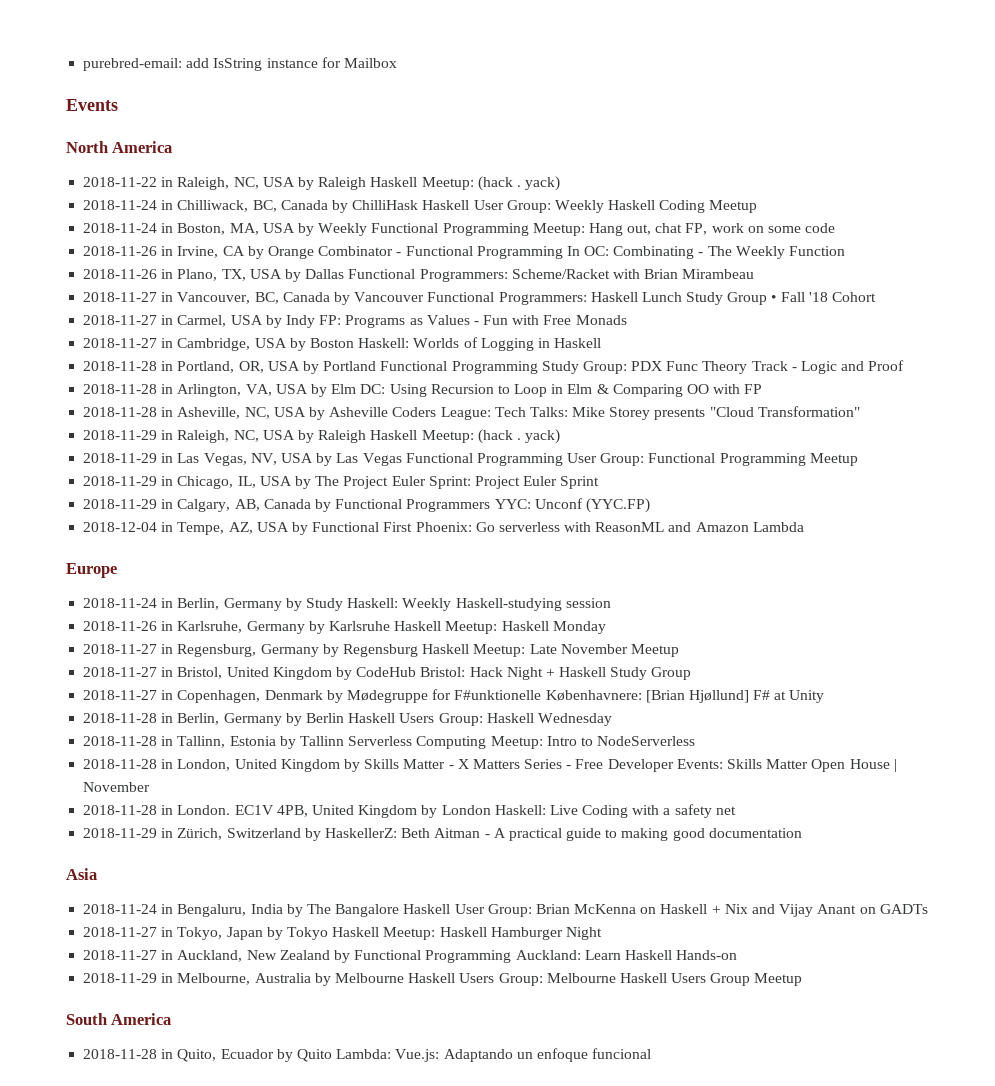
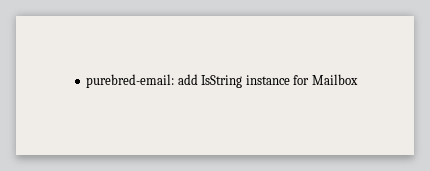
[66,99,118,111] [66,141,173,153] [83,176,561,191] [83,200,758,213] [83,223,836,236] [83,246,846,259] [83,269,755,282] [83,292,877,305] [83,315,627,328] [83,337,602,351] [83,360,905,374] [83,384,763,397] [83,406,860,420] [83,429,561,444] [83,453,858,466] [83,476,600,489] [83,498,650,513] [83,522,804,535] [66,563,117,578] [83,598,611,611] [83,621,606,634] [83,644,679,657] [83,667,692,680] [83,689,825,703] [83,713,612,726] [83,736,696,749] [83,759,897,772] [83,782,151,792] [83,804,736,818] [83,828,802,841] [66,868,97,880] [83,904,928,917] [83,927,602,940] [83,950,738,963] [83,973,803,986] [66,1013,172,1025] [83,1048,652,1062] // Events // North America // 2018-11-22 in Raleigh, NC, USA by Raleigh Haskell Meetup: (hack . yack) // 2018-11-24 in Chilliwack, BC, Canada by ChilliHask Haskell User Group: Weekly Haskell Coding Meetup // 2018-11-24 in Boston, MA, USA by Weekly Functional Programming Meetup: Hang out, chat FP, work on some code // 2018-11-26 in Irvine, CA by Orange Combinator - Functional Programming In OC: Combinating - The Weekly Function // 2018-11-26 in Plano, TX, USA by Dallas Functional Programmers: Scheme/Racket with Brian Mirambeau // 2018-11-27 in Vancouver, BC, Canada by Vancouver Functional Programmers: Haskell Lunch Study Group • Fall '18 Cohort // 2018-11-27 in Carmel, USA by Indy FP: Programs as Values - Fun with Free Monads // 2018-11-27 in Cambridge, USA by Boston Haskell: Worlds of Logging in Haskell // 2018-11-28 in Portland, OR, USA by Portland Functional Programming Study Group: PDX Func Theory Track - Logic and Proof // 2018-11-28 in Arlington, VA, USA by Elm DC: Using Recursion to Loop in Elm & Comparing OO with FP // 2018-11-28 in Asheville, NC, USA by Asheville Coders League: Tech Talks: Mike Storey presents "Cloud Transformation" // 2018-11-29 in Raleigh, NC, USA by Raleigh Haskell Meetup: (hack . yack) // 2018-11-29 in Las Vegas, NV, USA by Las Vegas Functional Programming User Group: Functional Programming Meetup // 2018-11-29 in Chicago, IL, USA by The Project Euler Sprint: Project Euler Sprint // 2018-11-29 in Calgary, AB, Canada by Functional Programmers YYC: Unconf (YYC.FP) // 2018-12-04 in Tempe, AZ, USA by Functional First Phoenix: Go serverless with ReasonML and Amazon Lambda // Europe // 2018-11-24 in Berlin, Germany by Study Haskell: Weekly Haskell-studying session // 2018-11-26 in Karlsruhe, Germany by Karlsruhe Haskell Meetup: Haskell Monday // 2018-11-27 in Regensburg, Germany by Regensburg Haskell Meetup: Late November Meetup // 2018-11-27 in Bristol, United Kingdom by CodeHub Bristol: Hack Night + Haskell Study Group // 2018-11-27 in Copenhagen, Denmark by Mødegruppe for F#unktionelle Københavnere: [Brian Hjøllund] F# at Unity // 2018-11-28 in Berlin, Germany by Berlin Haskell Users Group: Haskell Wednesday // 2018-11-28 in Tallinn, Estonia by Tallinn Serverless Computing Meetup: Intro to NodeServerless // 2018-11-28 in London, United Kingdom by Skills Matter - X Matters Series - Free Developer Events: Skills Matter Open House | November // 2018-11-28 in London. EC1V 4PB, United Kingdom by London Haskell: Live Coding with a safety net // 2018-11-29 in Zürich, Switzerland by HaskellerZ: Beth Aitman - A practical guide to making good documentation // Asia // 2018-11-24 in Bengaluru, India by The Bangalore Haskell User Group: Brian McKenna on Haskell + Nix and Vijay Anant on GADTs // 2018-11-27 in Tokyo, Japan by Tokyo Haskell Meetup: Haskell Hamburger Night // 2018-11-27 in Auckland, New Zealand by Functional Programming Auckland: Learn Haskell Hands-on // 2018-11-29 in Melbourne, Australia by Melbourne Haskell Users Group: Melbourne Haskell Users Group Meetup // South America // 2018-11-28 in Quito, Ecuador by Quito Lambda: Vue.js: Adaptando un enfoque funcional -> (358, 79) none

